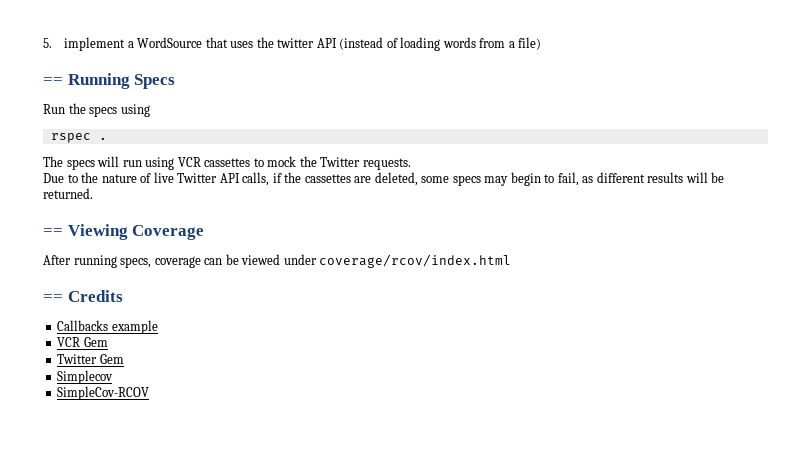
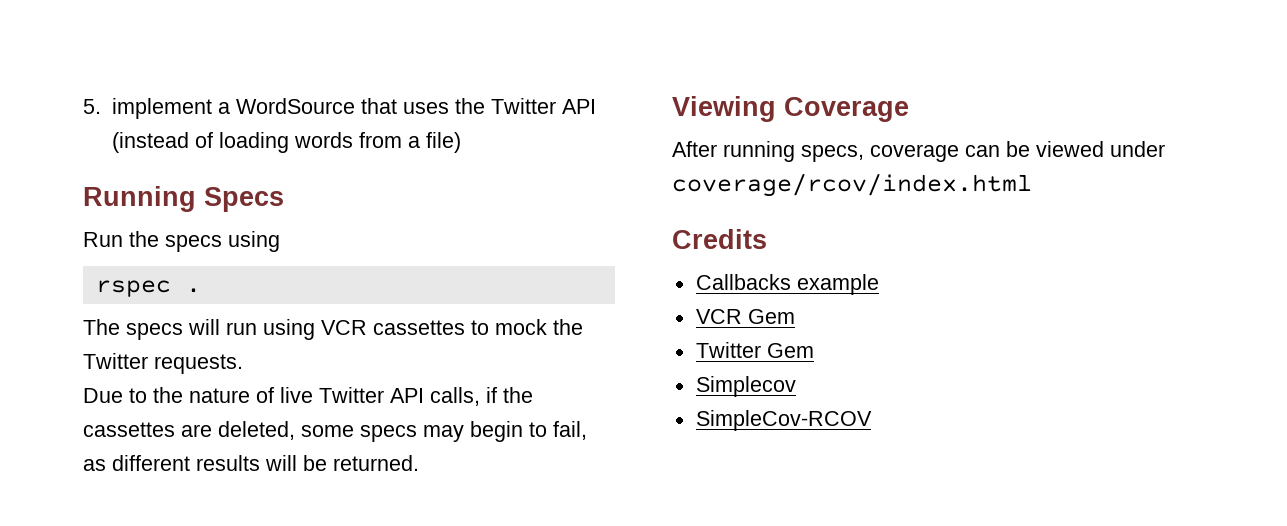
[277,38,315,48] twitter -> [490,98,556,114] Twitter
[43,77,63,85] == -> (461, 142) none
[43,228,63,236] == -> (419, 463) none
[43,294,63,302] == -> (1032, 185) none

